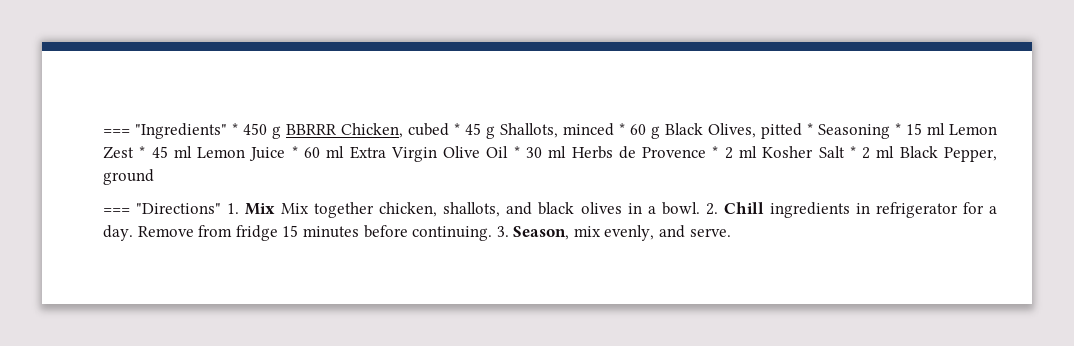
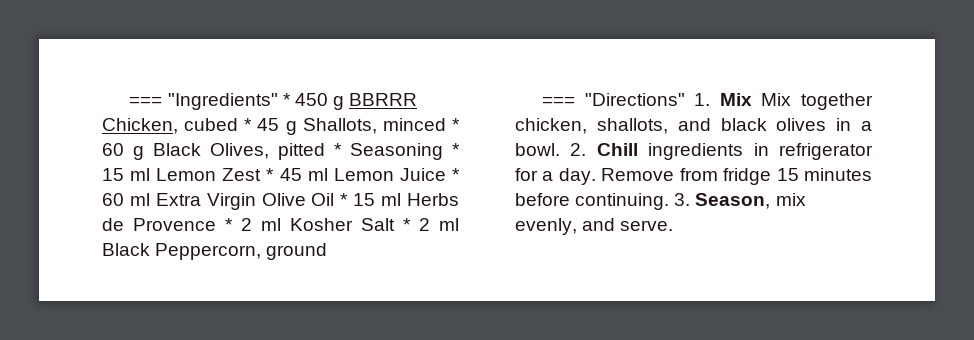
[526,147,542,158] 30 -> [353,193,376,206] 15
[944,147,998,162] Pepper, -> [155,243,262,260] Peppercorn,

